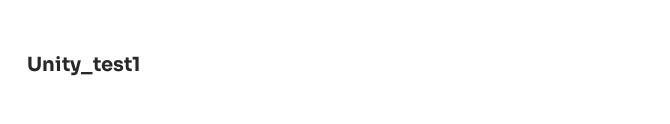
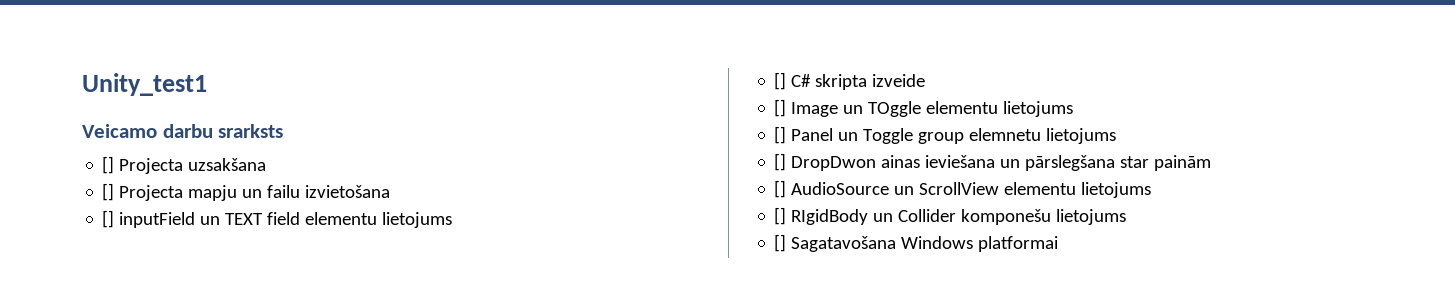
(140, 66) none -> [82,124,284,138] [102,156,267,174] [102,183,391,201] [102,210,453,228] [774,72,926,90] [774,99,1074,117] [774,126,1117,144] [774,153,1212,171] [774,180,1152,198] [774,207,1127,225] [774,234,1059,252] // Veicamo darbu srarksts // [] Projecta uzsakšana // [] Projecta mapju un failu izvietošana // [] inputField un TEXT field elementu lietojums // [] C# skripta izveide // [] Image un TOggle elementu lietojums // [] Panel un Toggle group elemnetu lietojums // [] DropDwon ainas ieviešana un pārslegšana star painām // [] AudioSource un ScrollView elementu lietojums // [] RIgidBody un Collider komponešu lietojums // [] Sagatavošana Windows platformai

